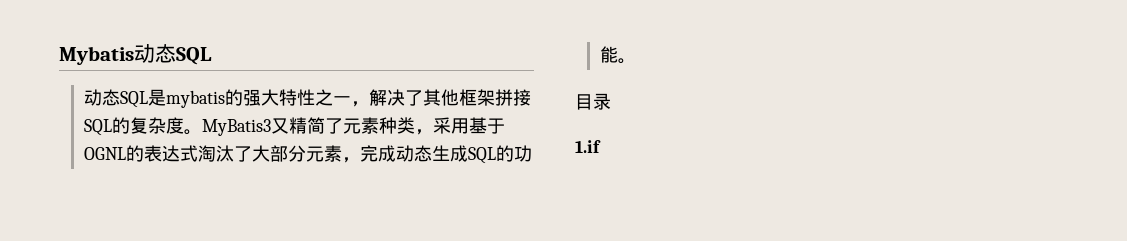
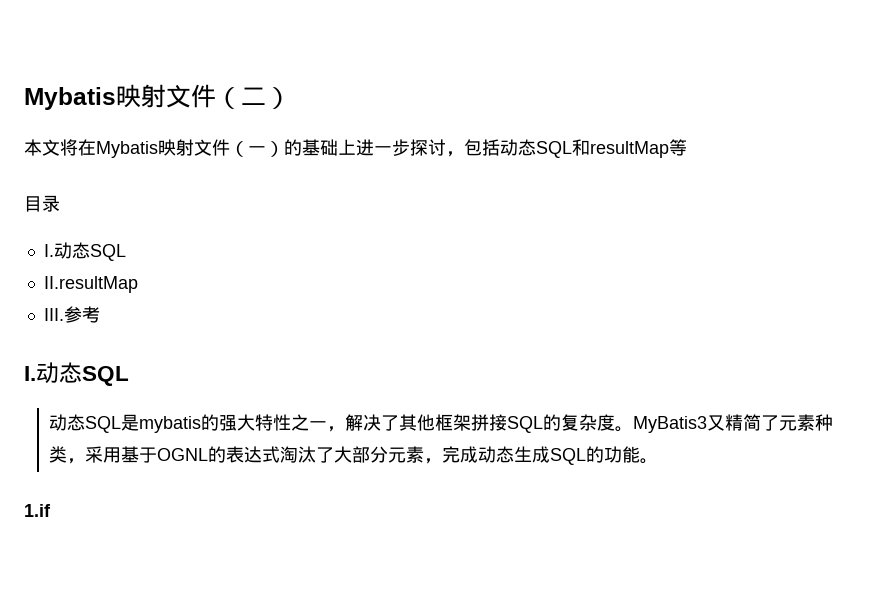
[59,46,134,65] Mybatis -> [24,84,291,110] [24,139,687,158] [24,195,60,212] [43,242,126,261] [43,276,138,293] [43,306,100,323] [24,366,36,381] Mybatis映射文件（二） // 本文将在Mybatis映射文件（一）的基础上进一步探讨，包括动态SQL和resultMap等 // 目录 // I.动态SQL // II.resultMap // III.参考 // I.
[575,93,611,110] // 目录 -> (659, 461) none

